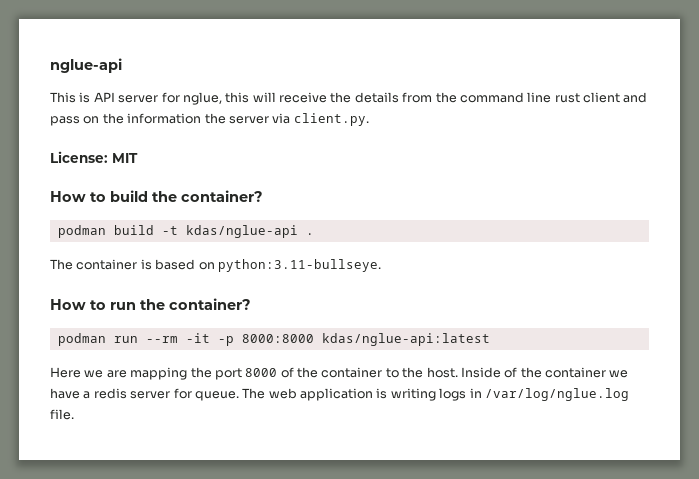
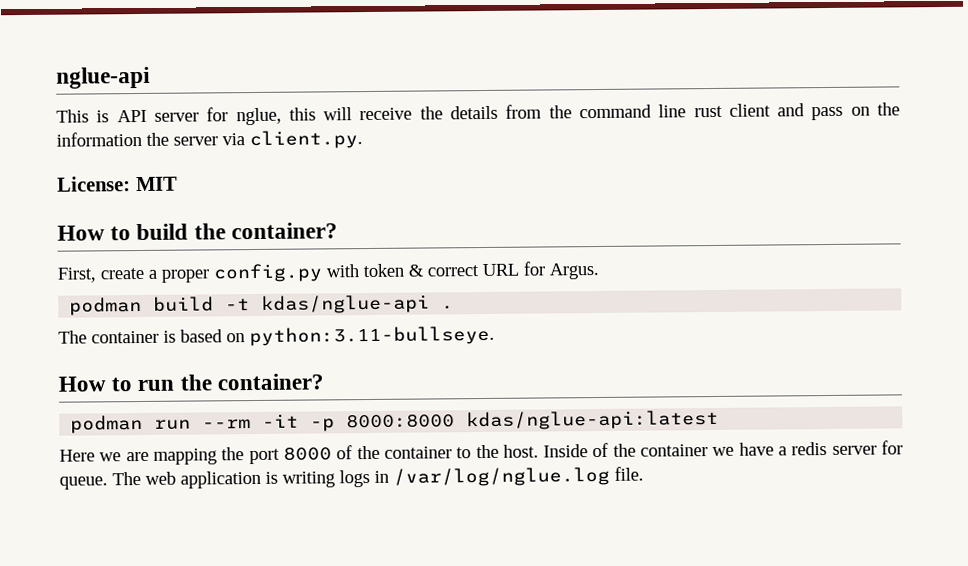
(263, 196) none -> [57,261,599,283] // First, create a proper config.py with token & correct URL for Argus.

